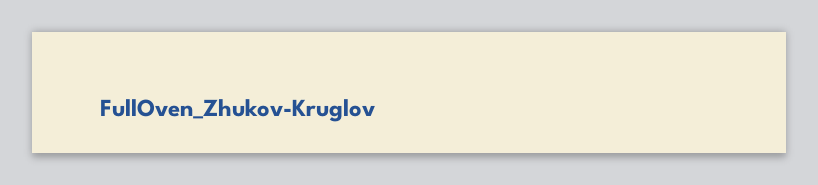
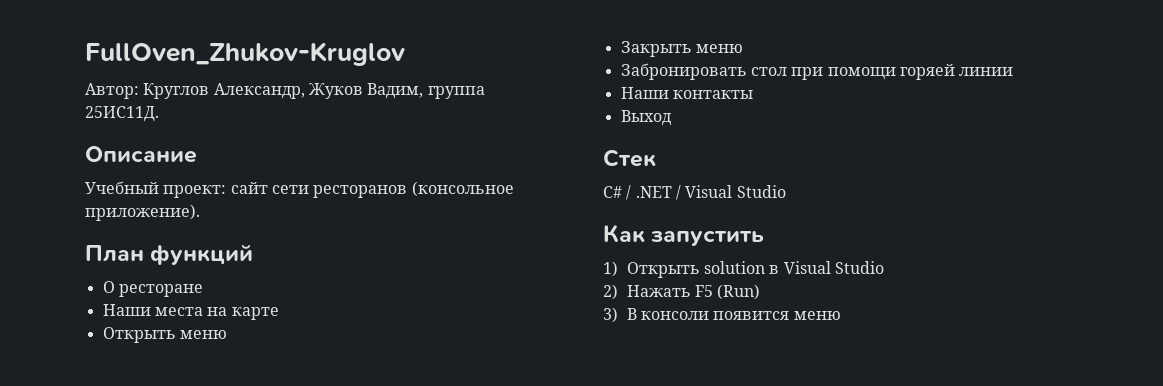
(375, 110) none -> [85,83,485,99] [85,106,159,122] [85,146,197,163] [85,181,514,198] [85,204,200,221] [85,244,254,265] [102,281,203,297] [102,304,279,320] [102,327,227,343] [620,41,743,57] [620,63,1014,80] [620,87,753,99] [620,110,671,126] [603,149,657,167] [603,185,786,200] [603,224,765,246] [603,261,885,278] [603,284,761,300] [603,307,841,323] // Автор: Круглов Александр, Жуков Вадим, группа 25ИС11Д. // Описание // Учебный проект: сайт сети ресторанов (консольное приложение). // План функций // О ресторане // Наши места на карте // Открыть меню // Закрыть меню // Забронировать стол при помощи горяей линии // Наши контакты // Выход // Стек // C# / .NET / Visual Studio // Как запустить // 1) Открыть solution в Visual Studio // 2) Нажать F5 (Run) // 3) В консоли появится меню

